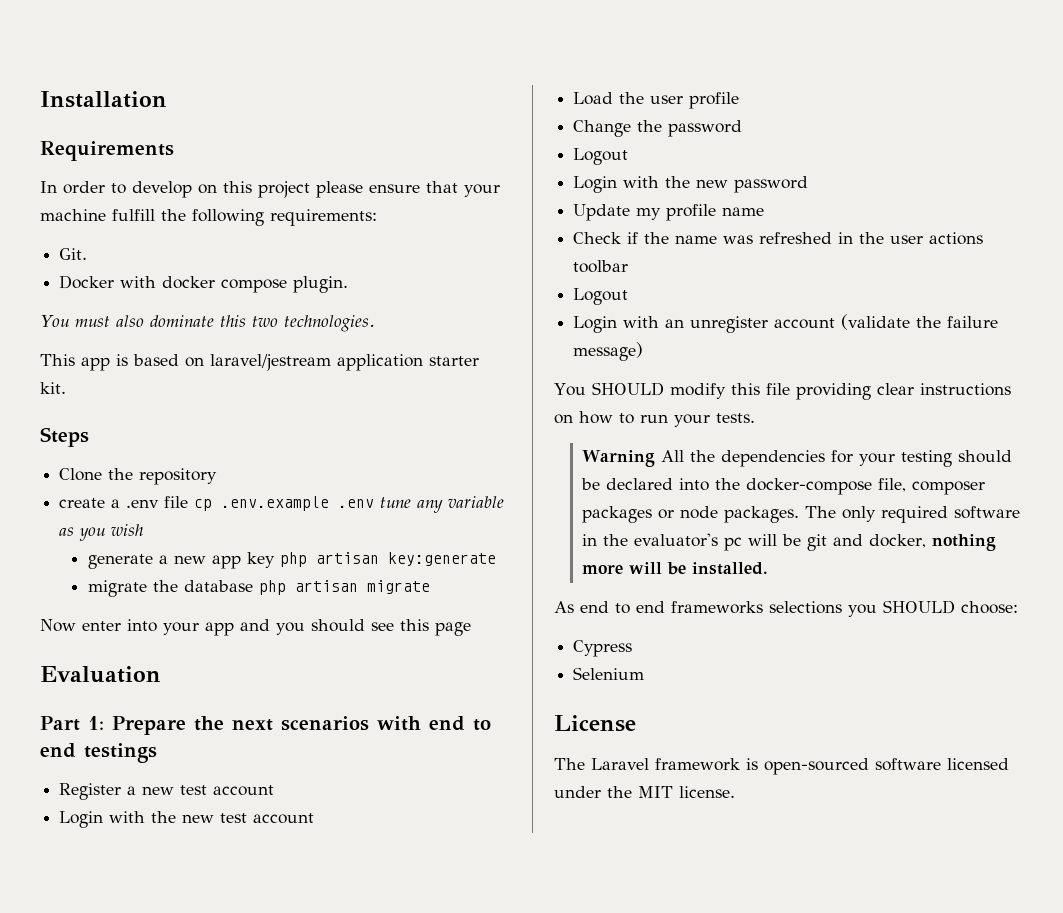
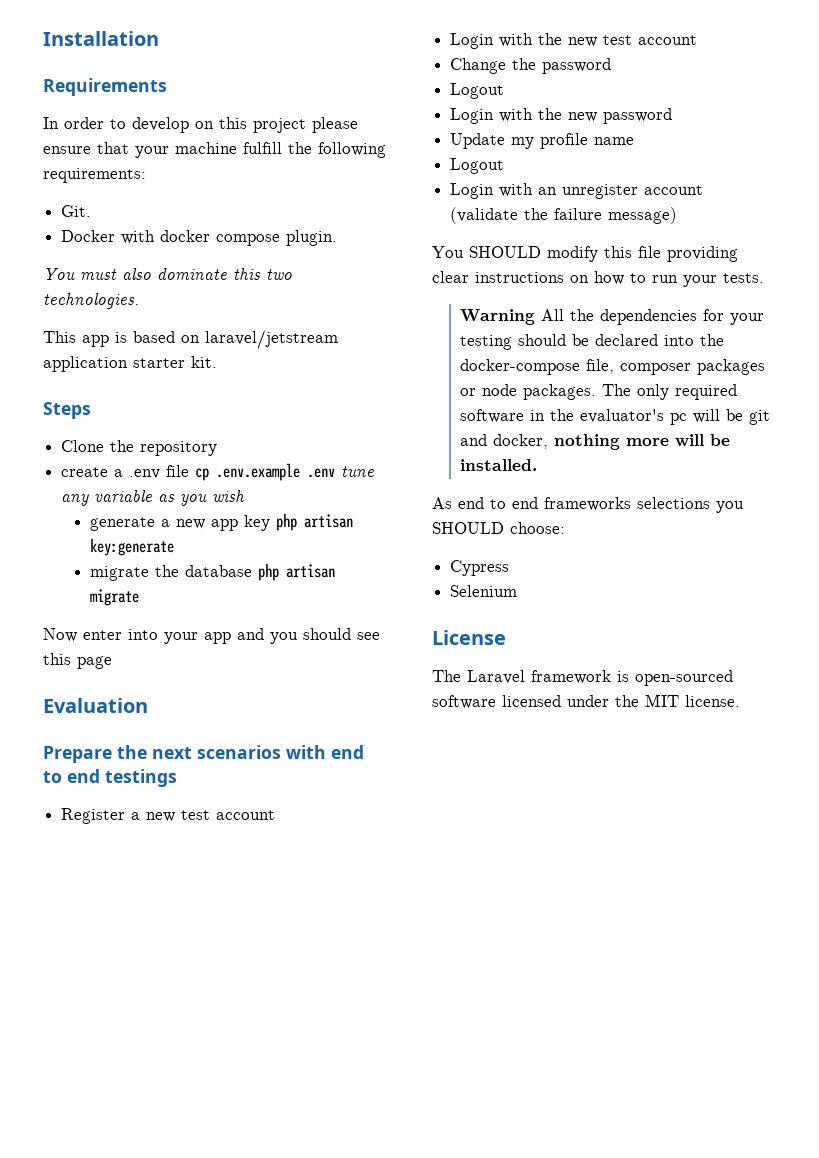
[210,354,331,371] laravel/jestream -> [205,330,338,349] laravel/jetstream
[40,716,104,731] Part 1: -> (148, 705) none
[573,92,740,109] // Load the user profile -> (698, 40) none
[573,232,984,245] [573,260,629,273] // Check if the name was refreshed in the user actions toolbar -> (635, 141) none

